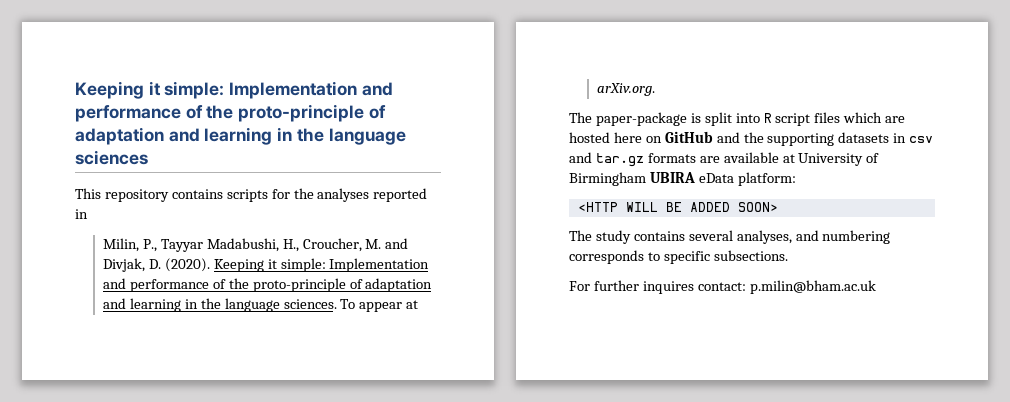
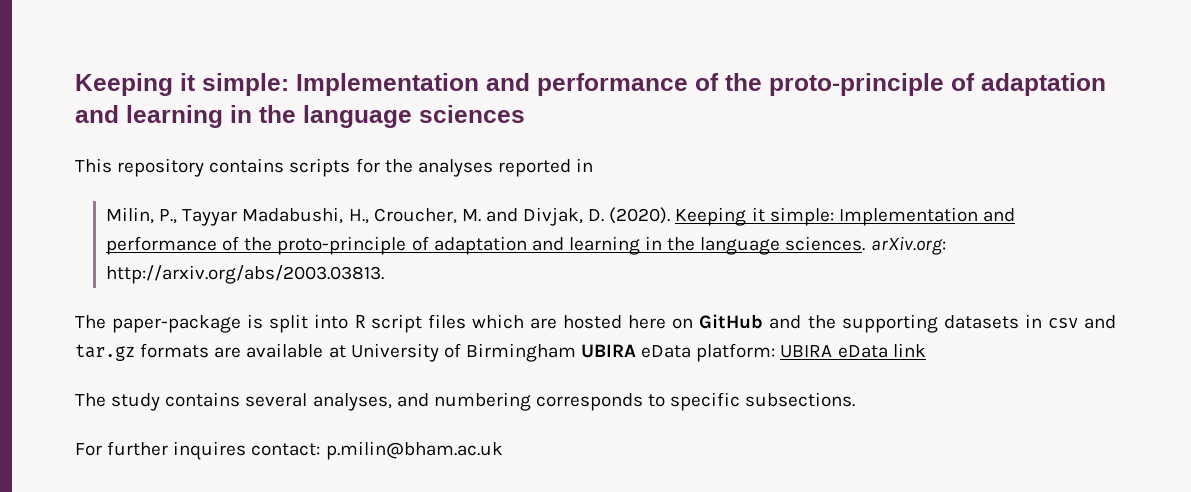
[340,299,419,312] [596,83,655,96] To appear at arXiv.org. -> [870,236,946,255] [106,265,385,284] arXiv.org: http://arxiv.org/abs/2003.03813.
[577,202,778,212] // <HTTP WILL BE ADDED SOON> -> [780,343,926,358] UBIRA eData link

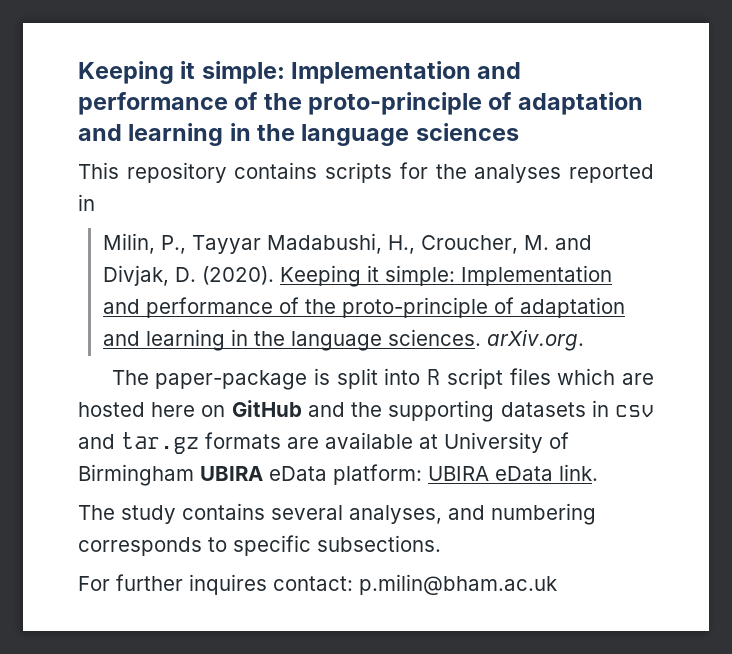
[870,236,946,255] [106,265,385,284] arXiv.org: http://arxiv.org/abs/2003.03813. -> [486,329,584,351] arXiv.org.
[892,343,926,357] link -> [559,464,598,481] link.

